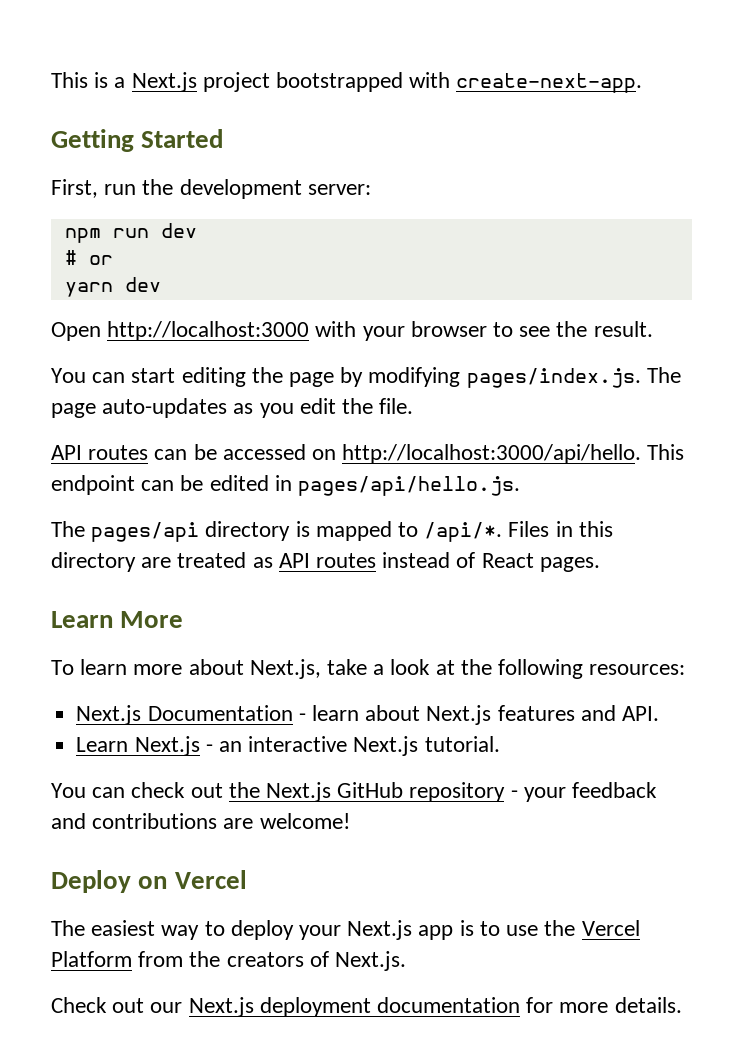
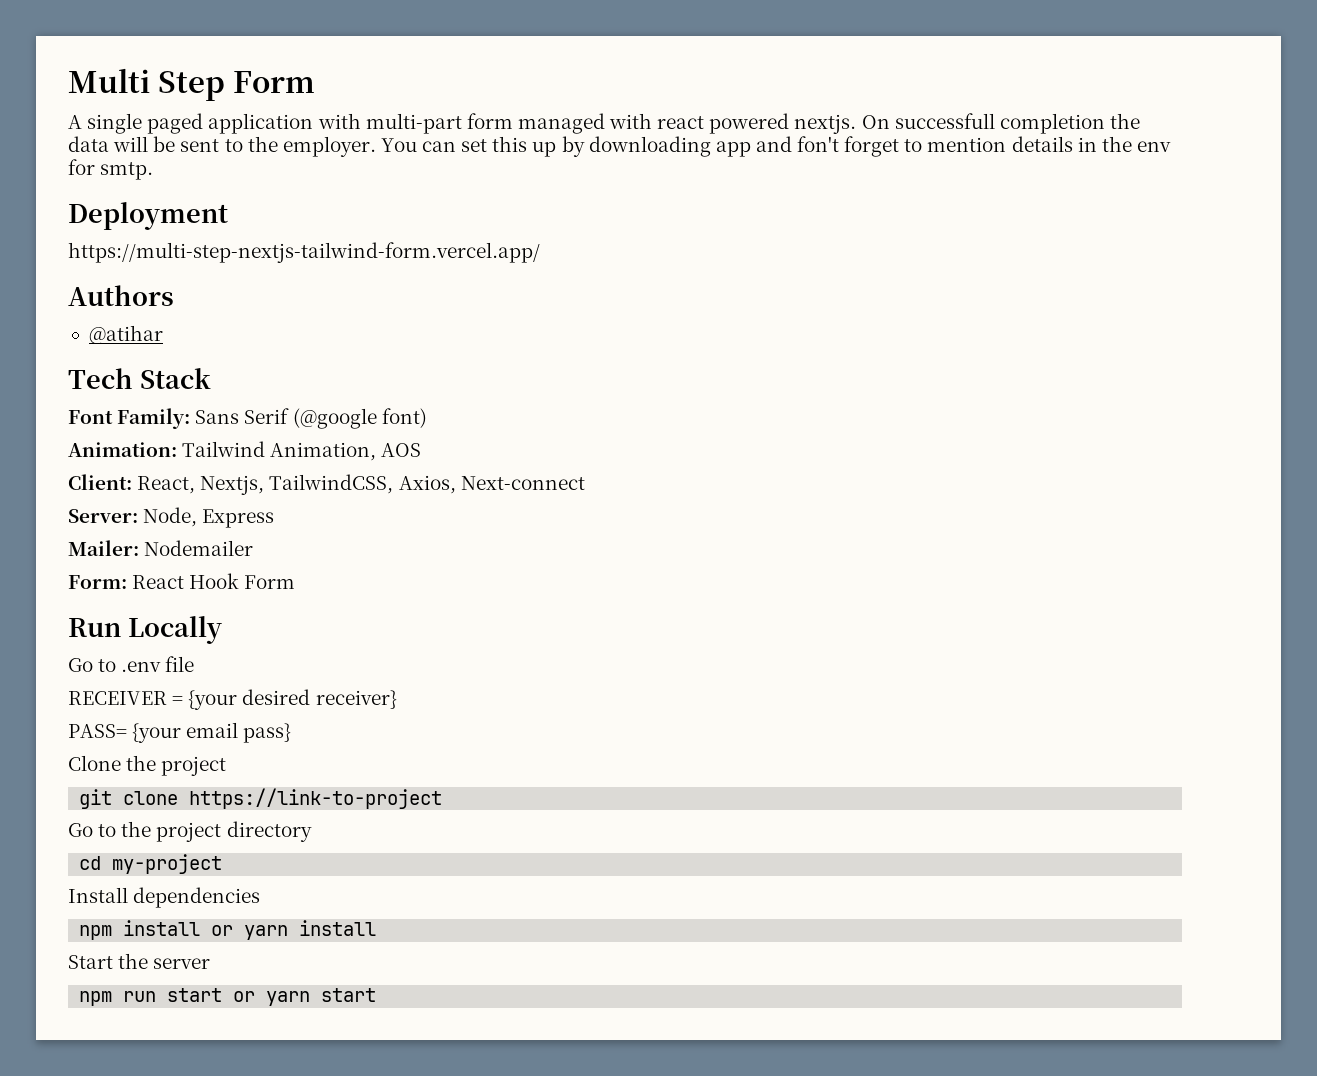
[51,72,643,93] [51,129,224,152] [51,179,371,199] This is a Next.js project bootstrapped with create-next-app. // Getting Started // First, run the development server: -> [68,68,315,101] [68,113,1140,134] [68,136,1171,157] [68,159,154,180] [68,202,228,230] [68,242,540,263] [68,285,174,306] [88,325,163,344] [68,368,211,389] [68,408,427,429] [68,441,422,461] [68,474,585,495] [68,507,275,528] [68,540,254,556] [68,573,296,589] [68,616,222,644] [68,656,195,672] [68,689,397,710] [68,722,292,743] [68,755,227,776] [79,788,443,809] [68,821,312,842] [79,854,223,874] [68,887,261,908] [79,920,377,940] [68,953,211,969] Multi Step Form // A single paged application with multi-part form managed with react powered nextjs. On successfull completion the data will be sent to the employer. You can set this up by downloading app and fon't forget to mention details in the env for smtp. // Deployment // https://multi-step-nextjs-tailwind-form.vercel.app/ // Authors // @atihar // Tech Stack // Font Family: Sans Serif (@google font) // Animation: Tailwind Animation, AOS // Client: React, Nextjs, TailwindCSS, Axios, Next-connect // Server: Node, Express // Mailer: Nodemailer // Form: React Hook Form // Run Locally // Go to .env file // RECEIVER = {your desired receiver} // PASS= {your email pass} // Clone the project // git clone https://link-to-project // Go to the project directory // cd my-project // Install dependencies // npm install or yarn install // Start the server
[160,223,197,238] [64,250,113,265] [64,277,161,297] [51,321,653,341] [51,367,681,388] [51,398,414,418] [51,444,685,464] [51,475,521,496] [51,521,613,542] [51,552,600,572] [51,611,184,628] [51,659,686,679] [76,705,659,725] [76,736,500,756] [51,782,658,802] [51,813,350,829] [51,870,247,893] [51,920,640,940] [51,951,407,971] [51,997,682,1017] dev // # or // yarn dev // Open http://localhost:3000 with your browser to see the result. // You can start editing the page by modifying pages/index.js. The page auto-updates as you edit the file. // API routes can be accessed on http://localhost:3000/api/hello. This endpoint can be edited in pages/api/hello.js. // The pages/api directory is mapped to /api/*. Files in this directory are treated as API routes instead of React pages. // Learn More // To learn more about Next.js, take a look at the following resources: // Next.js Documentation - learn about Next.js features and API. // Learn Next.js - an interactive Next.js tutorial. // You can check out the Next.js GitHub repository - your feedback and contributions are welcome! // Deploy on Vercel // The easiest way to deploy your Next.js app is to use the Vercel Platform from the creators of Next.js. // Check out our Next.js deployment documentation for more details. -> [167,988,377,1006] start or yarn start

